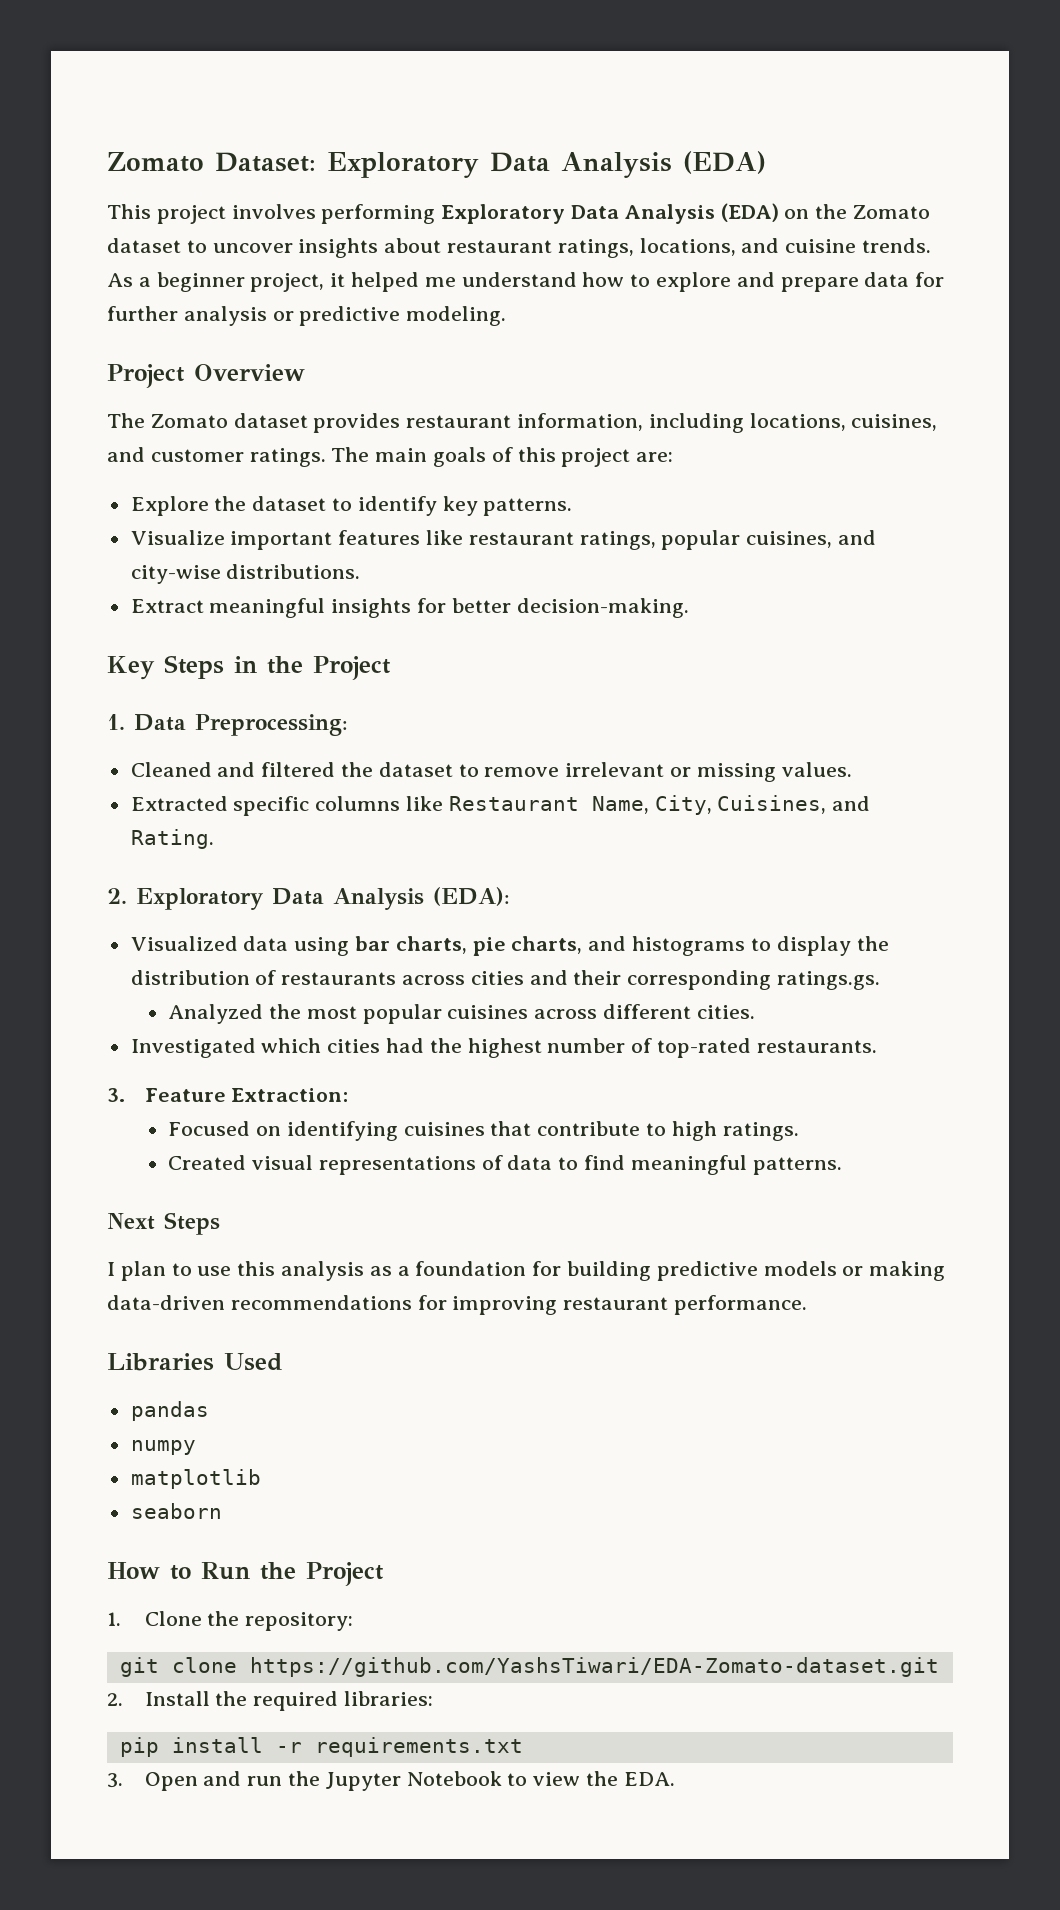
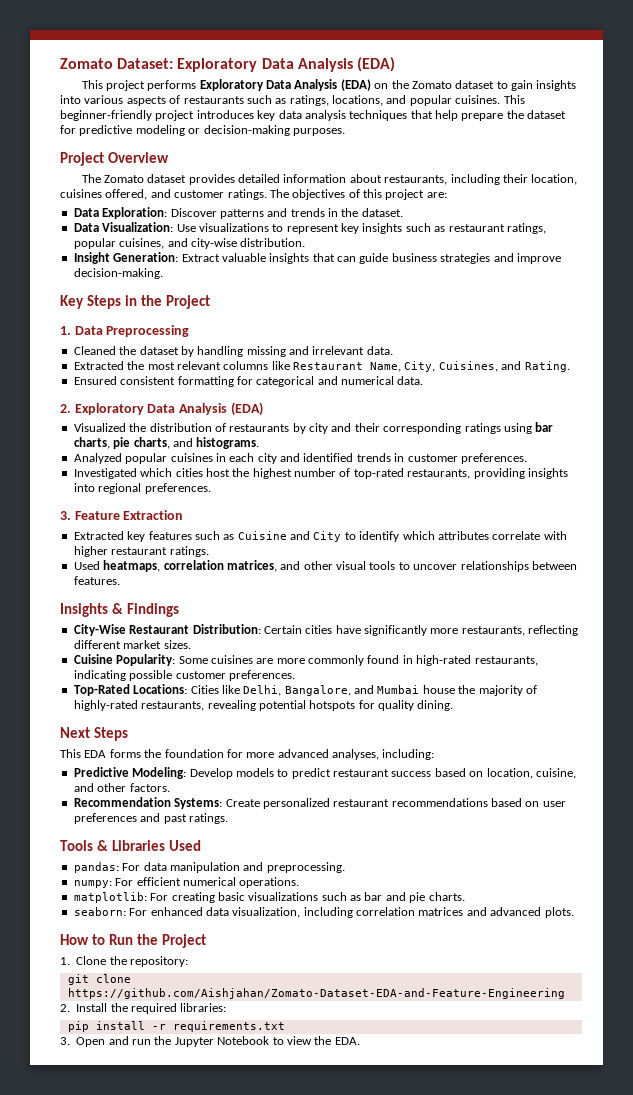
[231,204,436,224] involves performing -> [147,80,197,91] performs
[212,238,932,258] [107,272,945,292] [107,306,507,326] uncover insights about restaurant ratings, locations, and cuisine trends. As a beginner project, it helped me understand how to explore and prepare data for further analysis or predictive modeling. -> [511,80,577,91] [60,95,525,106] [60,110,567,121] [60,125,345,136] gain insights into various aspects of restaurants such as ratings, locations, and popular cuisines. This beginner-friendly project introduces key data analysis techniques that help prepare the dataset for predictive modeling or decision-making purposes.
[406,413,938,433] restaurant information, including locations, cuisines, -> [238,174,578,185] [60,189,148,200] detailed information about restaurants, including their location, cuisines offered,
[375,447,487,467] main goals -> [292,189,346,200] objectives
[130,496,573,516] [130,530,464,550] Explore the dataset to identify key patterns. // Visualize important features like -> [73,207,403,219] [73,222,446,234] Data Exploration: Discover patterns and trends in the dataset. // Data Visualization: Use visualizations to represent key insights such as
[226,564,361,579] [130,598,511,618] distributions. // Extract meaningful insights for better -> [240,238,306,247] [73,252,561,264] distribution. // Insight Generation: Extract valuable insights that can guide business strategies and improve
[195,714,348,736] Preprocessing: -> [106,325,190,337] Preprocessing
[217,762,852,782] [130,796,310,816] and filtered the dataset to remove irrelevant or missing values. // Extracted specific -> [119,346,393,357] [73,361,221,370] the dataset by handling missing and irrelevant data. // Extracted the most relevant
(214, 839) none -> [73,376,424,387] // Ensured consistent formatting for categorical and numerical data.
[433,887,510,906] (EDA): -> [230,402,263,416] (EDA)
[243,936,289,951] data -> [129,423,501,434] the distribution of restaurants by city and their corresponding ratings
[632,936,889,956] [130,970,881,990] [168,1004,755,1024] histograms to display the distribution of restaurants across cities and their corresponding ratings.gs. // Analyzed the most popular cuisines across different cities. -> [196,437,260,449] [73,453,527,464] histograms. // Analyzed popular cuisines in each city and identified trends in customer preferences.
[386,1038,425,1053] had -> [205,468,230,477] host
[756,1040,877,1053] [107,1088,349,1102] [168,1121,799,1141] [168,1155,842,1175] [107,1212,220,1235] [107,1261,946,1281] [107,1295,808,1315] [107,1353,283,1371] [130,1401,209,1421] [130,1440,196,1455] [130,1469,261,1489] [130,1503,222,1519] restaurants. // 3. Feature Extraction: // Focused on identifying cuisines that contribute to high ratings. // Created visual representations of data to find meaningful patterns. // Next Steps // I plan to use this analysis as a foundation for building predictive models or making data-driven recommendations for improving restaurant performance. // Libraries Used // pandas // numpy // matplotlib // seaborn -> [407,468,568,479] [73,483,211,494] [60,510,184,520] [73,531,567,542] [73,546,209,557] [73,560,577,572] [73,576,120,585] [60,603,179,617] [73,624,579,636] [73,640,191,649] [73,654,538,666] [73,670,295,681] [73,684,537,696] [73,700,454,711] [60,727,128,741] [60,749,435,760] [73,767,576,779] [73,783,170,792] [73,797,566,809] [73,813,228,824] [60,840,201,851] [73,862,345,873] [73,877,300,888] [73,892,465,903] [73,907,574,918] restaurants, providing insights into regional preferences. // 3. Feature Extraction // Extracted key features such as Cuisine and City to identify which attributes correlate with higher restaurant ratings. // Used heatmaps, correlation matrices, and other visual tools to uncover relationships between features. // Insights & Findings // City-Wise Restaurant Distribution: Certain cities have significantly more restaurants, reflecting different market sizes. // Cuisine Popularity: Some cuisines are more commonly found in high-rated restaurants, indicating possible customer preferences. // Top-Rated Locations: Cities like Delhi, Bangalore, and Mumbai house the majority of highly-rated restaurants, revealing potential hotspots for quality dining. // Next Steps // This EDA forms the foundation for more advanced analyses, including: // Predictive Modeling: Develop models to predict restaurant success based on location, cuisine, and other factors. // Recommendation Systems: Create personalized restaurant recommendations based on user preferences and past ratings. // Tools & Libraries Used // pandas: For data manipulation and preprocessing. // numpy: For efficient numerical operations. // matplotlib: For creating basic visualizations such as bar and pie charts. // seaborn: For enhanced data visualization, including correlation matrices and advanced plots.
[249,1657,939,1677] https://github.com/YashsTiwari/EDA-Zomato-dataset.git -> [67,988,565,999] https://github.com/Aishjahan/Zomato-Dataset-EDA-and-Feature-Engineering

